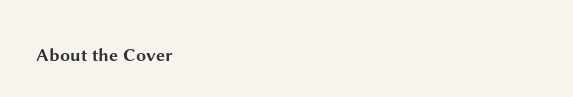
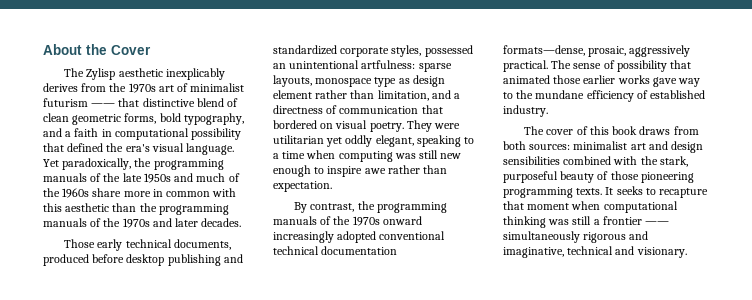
(173, 55) none -> [64,68,225,80] [43,83,245,93] [43,98,239,107] [43,113,244,125] [43,128,242,140] [43,143,235,155] [43,158,224,170] [43,173,240,183] [43,188,237,198] [43,203,229,215] [43,218,242,228] [64,239,231,251] [43,254,243,266] [273,45,473,57] [273,60,452,72] [273,75,445,87] [273,90,461,101] [273,105,443,114] [273,120,461,132] [273,135,475,147] [273,150,462,162] [273,165,448,177] [273,181,332,192] [294,201,447,213] [273,216,422,226] [273,231,446,243] [273,246,398,255] [503,45,691,57] [503,60,692,72] [503,75,701,87] [503,90,706,102] [503,105,548,117] [524,126,699,135] [503,141,704,153] [503,156,688,167] [503,171,694,183] [503,186,709,198] [503,201,678,213] [503,216,670,228] [503,231,649,243] [503,246,687,258] // The Zylisp aesthetic inexplicably derives from the 1970s art of minimalist futurism —— that distinctive blend of clean geometric forms, bold typography, and a faith in computational possibility that defined the era's visual language. Yet paradoxically, the programming manuals of the late 1950s and much of the 1960s share more in common with this aesthetic than the programming manuals of the 1970s and later decades. // Those early technical documents, produced before desktop publishing and standardized corporate styles, possessed an unintentional artfulness: sparse layouts, monospace type as design element rather than limitation, and a directness of communication that bordered on visual poetry. They were utilitarian yet oddly elegant, speaking to a time when computing was still new enough to inspire awe rather than expectation. // By contrast, the programming manuals of the 1970s onward increasingly adopted conventional technical documentation formats—dense, prosaic, aggressively practical. The sense of possibility that animated those earlier works gave way to the mundane efficiency of established industry. // The cover of this book draws from both sources: minimalist art and design sensibilities combined with the stark, purposeful beauty of those pioneering programming texts. It seeks to recapture that moment when computational thinking was still a frontier —— simultaneously rigorous and imaginative, technical and visionary.

